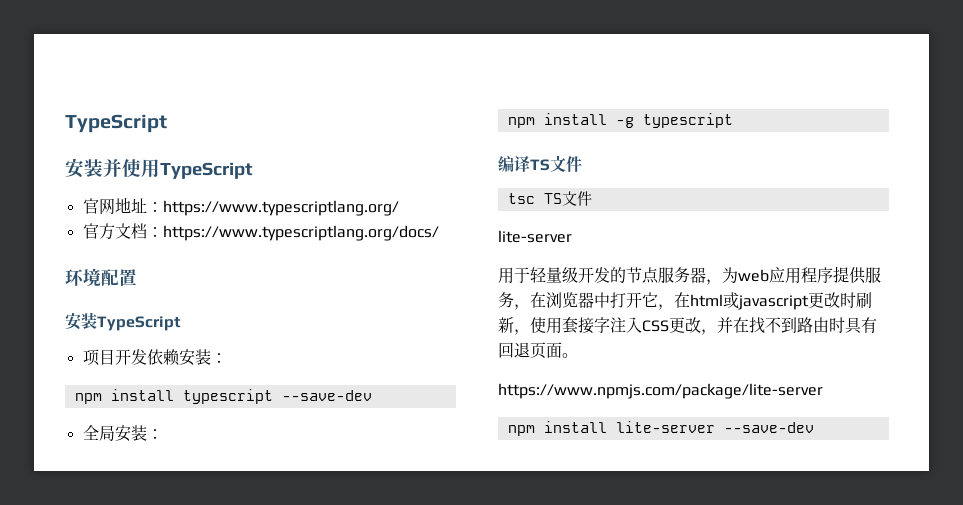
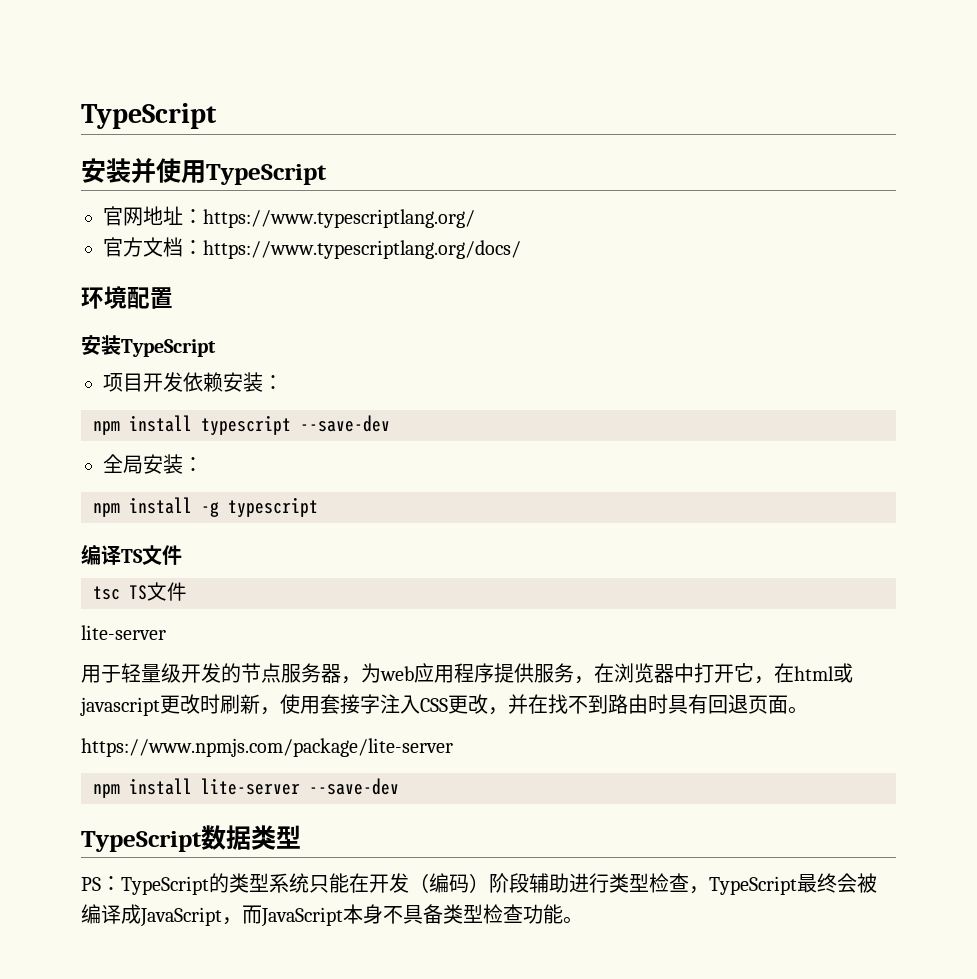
(814, 427) none -> [81,825,301,852] [81,873,877,895] [81,904,583,927] // TypeScript数据类型 // PS：TypeScript的类型系统只能在开发（编码）阶段辅助进行类型检查，TypeScript最终会被编译成JavaScript，而JavaScript本身不具备类型检查功能。

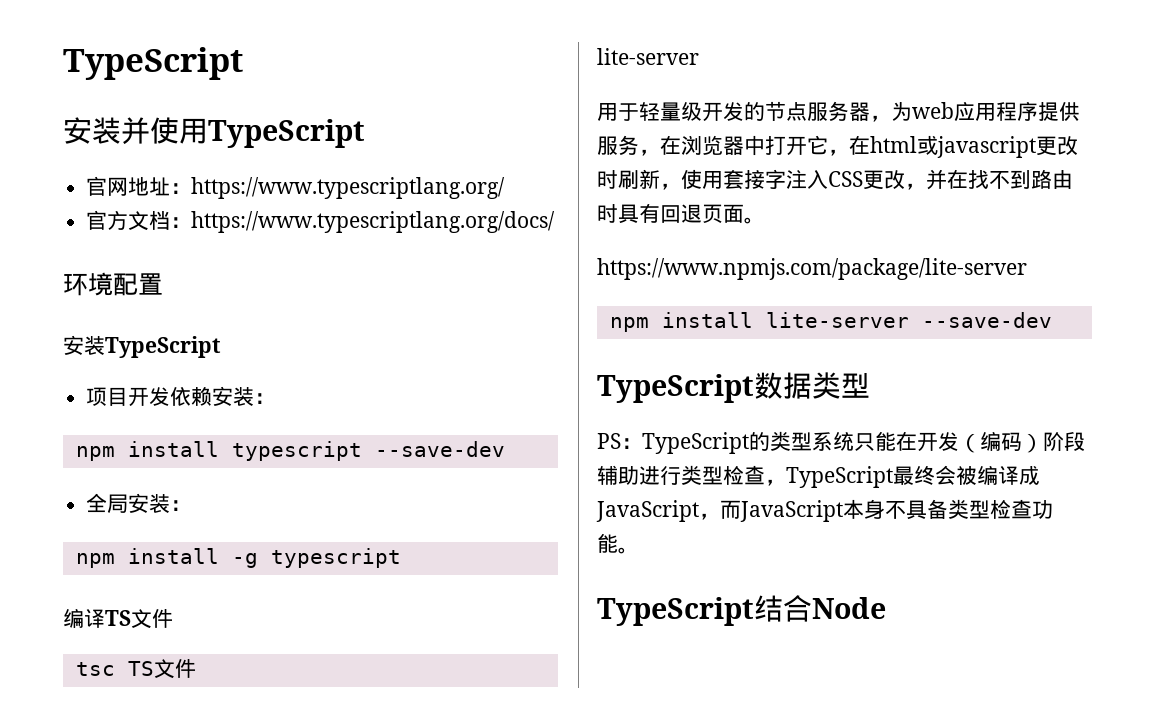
(583, 920) none -> [597,595,886,626] // TypeScript结合Node

